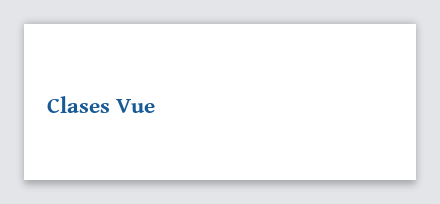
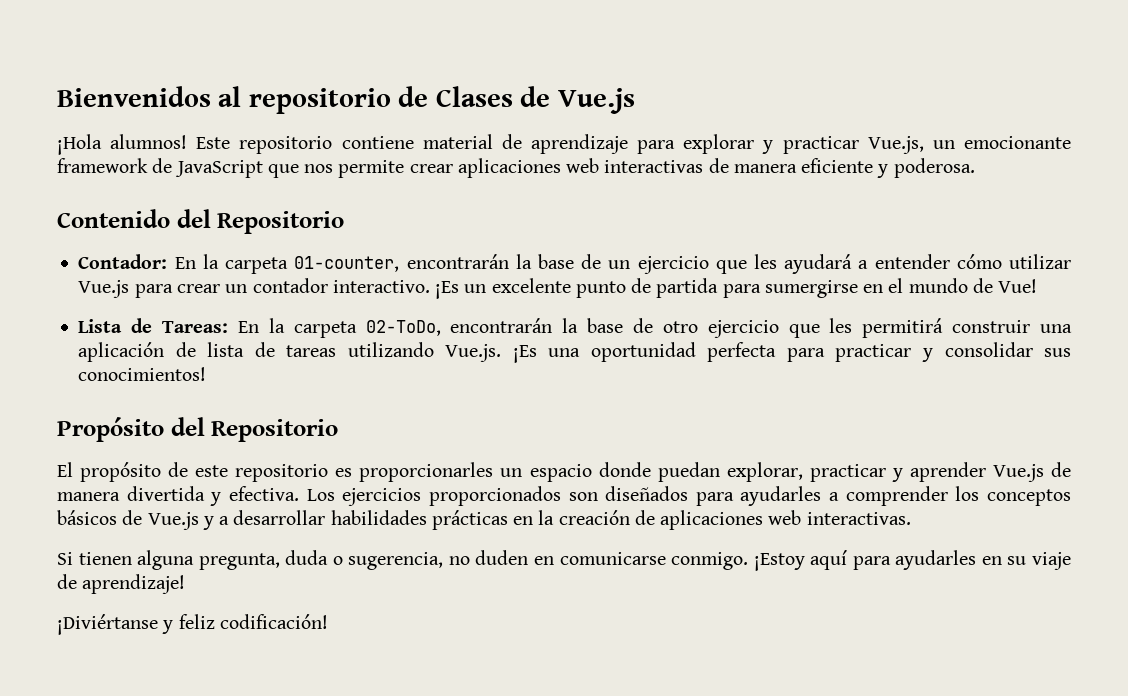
[47,96,156,113] Clases Vue -> [57,86,635,114] [57,134,1071,155] [57,158,975,178] [57,209,345,234] [78,254,1072,274] [78,278,1038,299] [78,318,1073,338] [78,342,1071,363] [78,367,207,381] [57,417,339,442] [57,462,1071,482] [57,486,1071,506] [57,510,911,530] [57,550,1071,571] [57,574,186,594] [57,614,328,635] Bienvenidos al repositorio de Clases de Vue.js // ¡Hola alumnos! Este repositorio contiene material de aprendizaje para explorar y practicar Vue.js, un emocionante framework de JavaScript que nos permite crear aplicaciones web interactivas de manera eficiente y poderosa. // Contenido del Repositorio // Contador: En la carpeta 01-counter, encontrarán la base de un ejercicio que les ayudará a entender cómo utilizar Vue.js para crear un contador interactivo. ¡Es un excelente punto de partida para sumergirse en el mundo de Vue! // Lista de Tareas: En la carpeta 02-ToDo, encontrarán la base de otro ejercicio que les permitirá construir una aplicación de lista de tareas utilizando Vue.js. ¡Es una oportunidad perfecta para practicar y consolidar sus conocimientos! // Propósito del Repositorio // El propósito de este repositorio es proporcionarles un espacio donde puedan explorar, practicar y aprender Vue.js de manera divertida y efectiva. Los ejercicios proporcionados son diseñados para ayudarles a comprender los conceptos básicos de Vue.js y a desarrollar habilidades prácticas en la creación de aplicaciones web interactivas. // Si tienen alguna pregunta, duda o sugerencia, no duden en comunicarse conmigo. ¡Estoy aquí para ayudarles en su viaje de aprendizaje! // ¡Diviértanse y feliz codificación!

